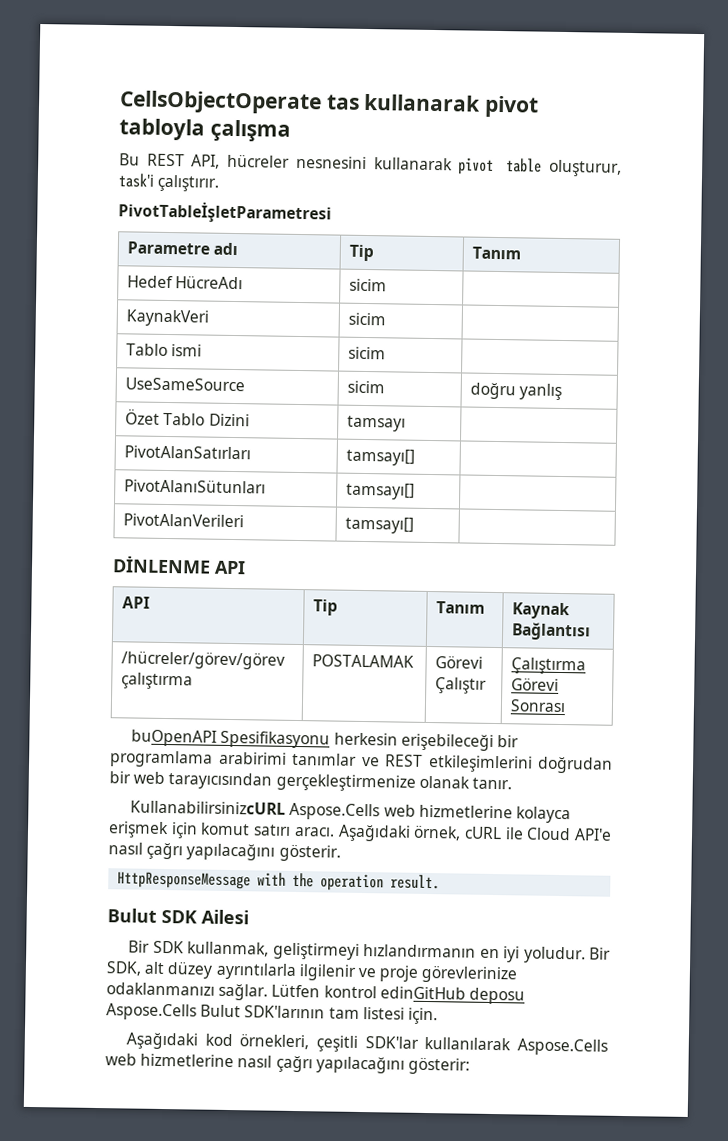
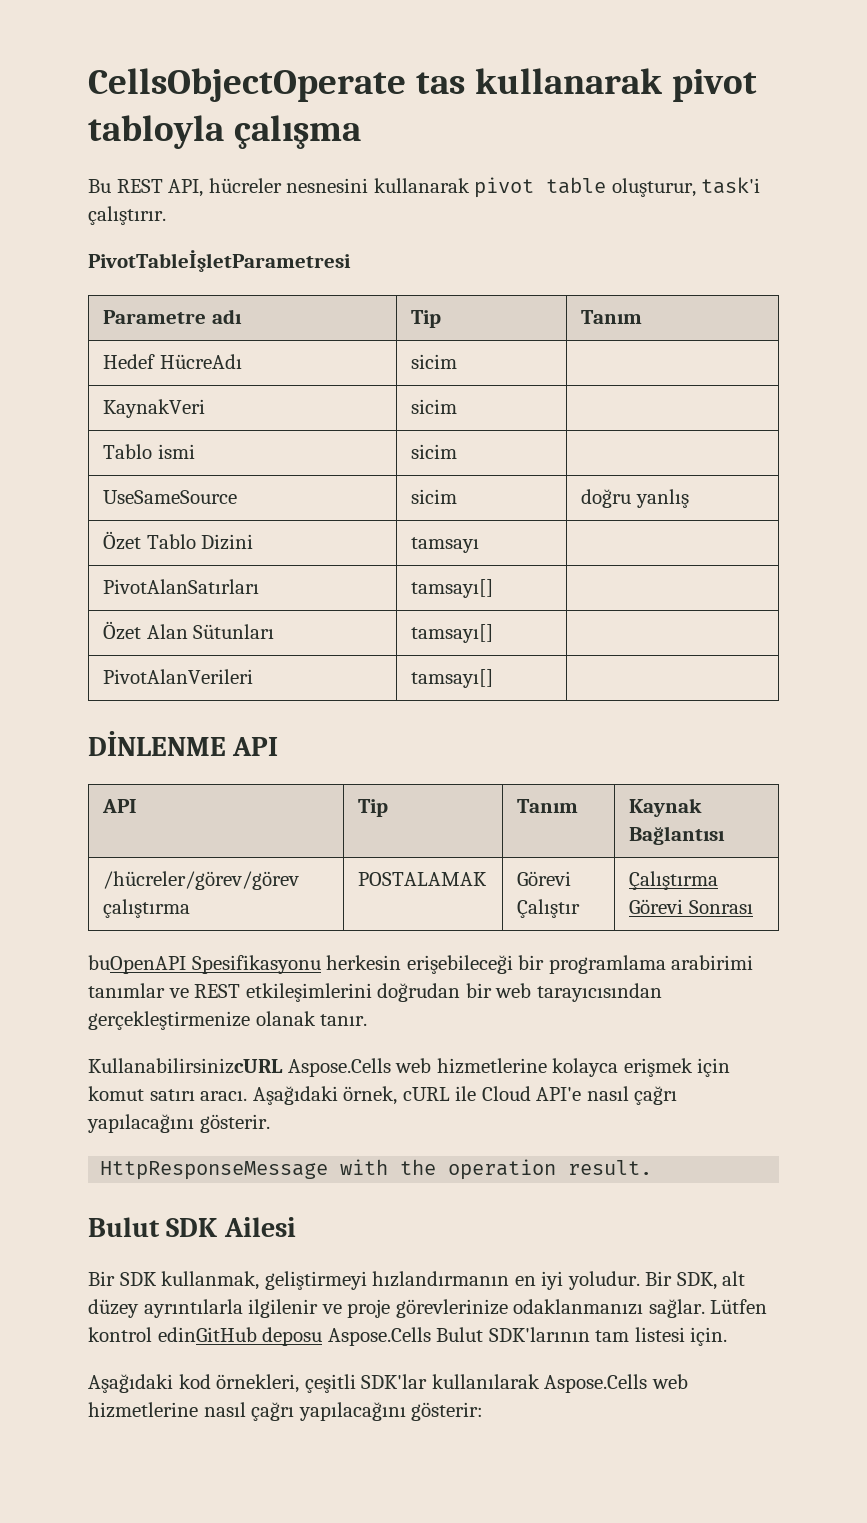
[124,479,267,494] PivotAlanıSütunları -> [103,621,275,640] Özet Alan Sütunları

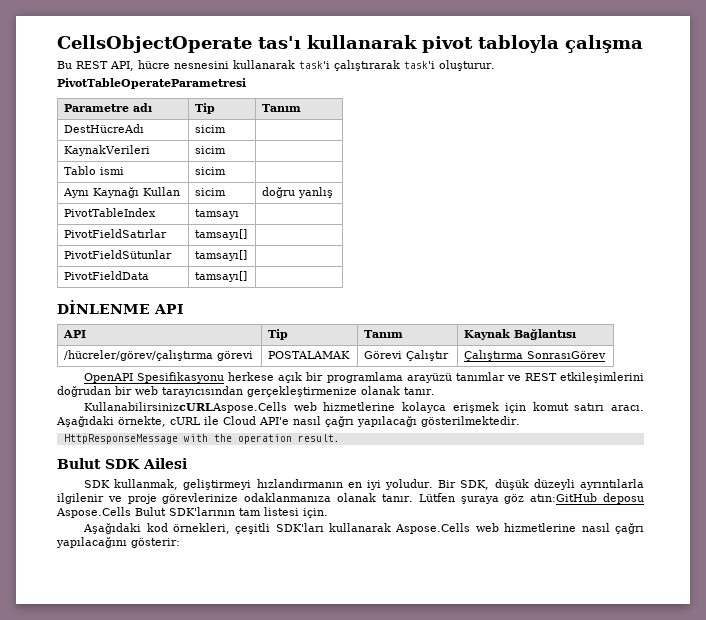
[415,72,465,94] tas -> [258,36,301,49] tas'ı
[208,178,282,193] hücreler -> [138,60,170,69] hücre
[474,177,761,198] [88,206,166,225] [88,250,351,272] pivot table oluşturur, task'i çalıştırır. // PivotTableİşletParametresi -> [299,60,495,71] [57,78,246,89] task'i çalıştırarak task'i oluşturur. // PivotTableOperateParametresi
[103,354,242,369] [411,354,458,369] [103,399,206,418] Hedef HücreAdı | sicim | // KaynakVeri -> [64,124,145,133] [195,125,227,133] [64,145,151,156] DestHücreAdı | sicim | // KaynakVerileri
[103,490,238,504] UseSameSource -> [63,187,181,198] Aynı Kaynağı Kullan
[103,531,254,550] Özet Tablo Dizini -> [64,208,157,217] PivotTableIndex
[103,579,260,594] [411,579,494,598] [103,621,275,640] [411,624,494,643] [103,669,254,684] PivotAlanSatırları | tamsayı[] | // Özet Alan Sütunları | tamsayı[] | // PivotAlanVerileri -> [64,229,168,238] [195,229,248,240] [64,250,173,259] [195,250,248,261] [64,271,150,280] PivotFieldSatırlar | tamsayı[] | // PivotFieldSütunlar | tamsayı[] | // PivotFieldData
[103,871,300,890] [103,899,191,918] /hücreler/görev/görev çalıştırma -> [64,350,254,361] /hücreler/görev/çalıştırma görevi
[629,899,753,914] [88,955,513,974] Görevi Sonrası // buOpenAPI Spesifikasyonu herkesin erişebileceği -> [527,351,607,359] [84,372,303,383] SonrasıGörev // OpenAPI Spesifikasyonu herkese açık
[671,955,754,970] arabirimi -> [406,373,452,383] arayüzü
[88,1058,391,1077] KullanabilirsinizcURL Aspose.Cells -> [84,402,288,413] KullanabilirsinizcURLAspose.Cells
[343,1086,398,1105] örnek, -> [118,416,166,427] örnekte,
[87,1114,270,1133] yapılacağını gösterir. -> [357,416,520,427] yapılacağı gösterilmektedir.
[88,1271,115,1286] Bir -> (187, 463) none
[722,1271,746,1286] [88,1299,139,1318] alt düzey -> [494,479,575,490] düşük düzeyli
[513,1299,768,1318] [88,1327,257,1342] odaklanmanızı sağlar. Lütfen kontrol edinGitHub -> [244,493,598,504] odaklanmanıza olanak tanır. Lütfen şuraya göz atın:GitHub
[361,1374,540,1389] SDK'lar kullanılarak -> [275,523,392,532] SDK'ları kullanarak

